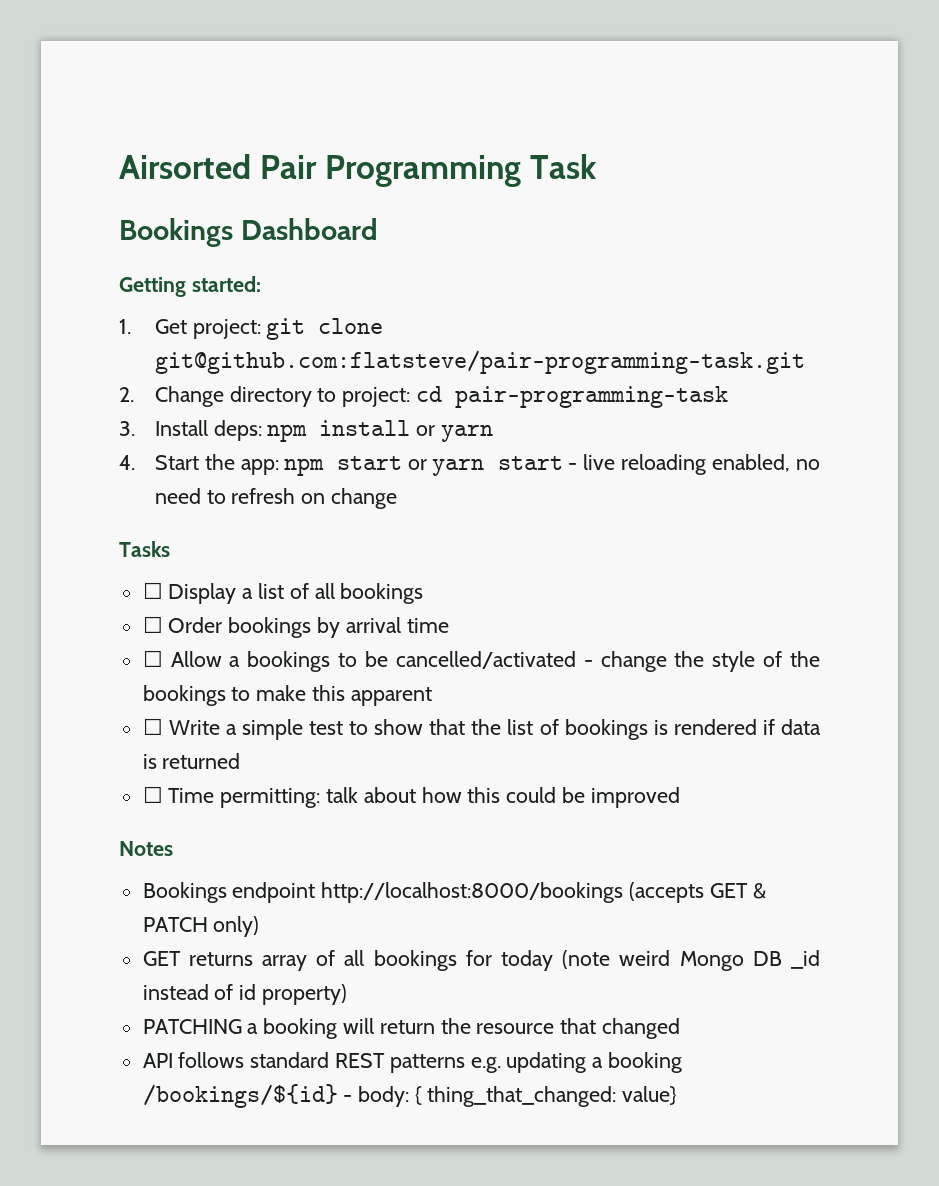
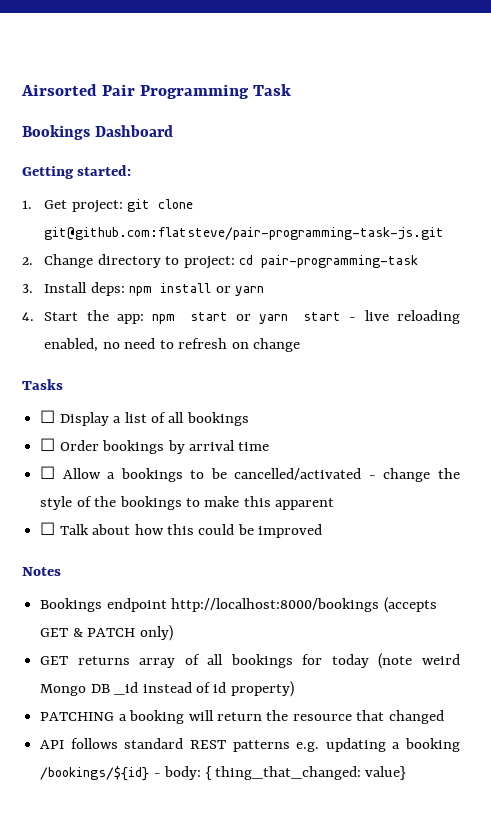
[154,350,805,374] git@github.com:flatsteve/pair-programming-task.git -> [44,227,445,240] git@github.com:flatsteve/pair-programming-task-js.git
[168,719,821,740] [142,753,241,769] [142,786,359,808] Write a simple test to show that the list of bookings is rendered if data is returned // ☐ Time permitting: talk -> [59,524,89,535] Talk

